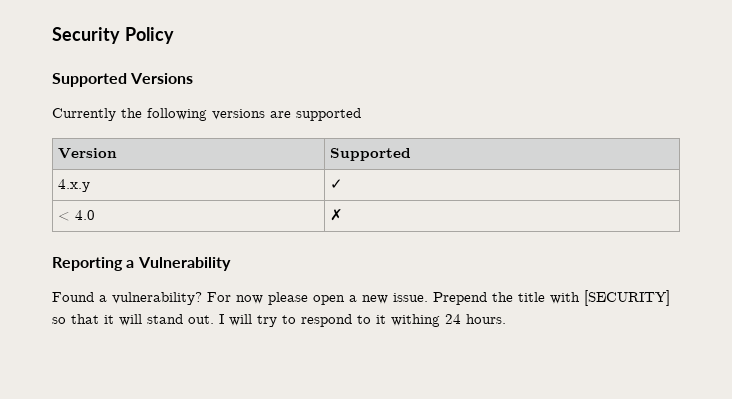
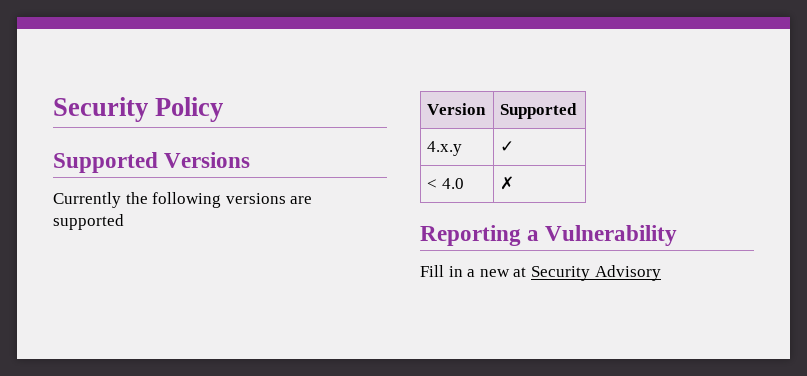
[52,290,670,306] [52,314,506,327] Found a vulnerability? For now please open a new issue. Prepend the title with [SECURITY] so that it will stand out. I will try to respond to it withing 24 hours. -> [420,265,661,281] Fill in a new at Security Advisory

